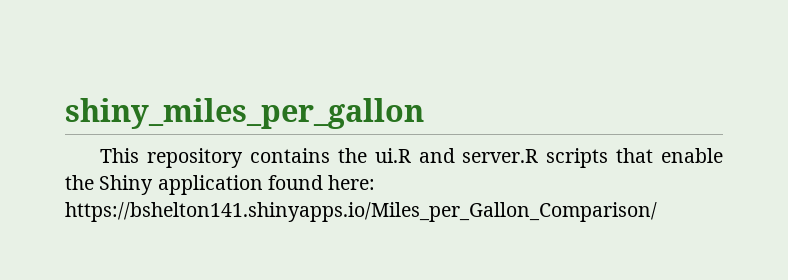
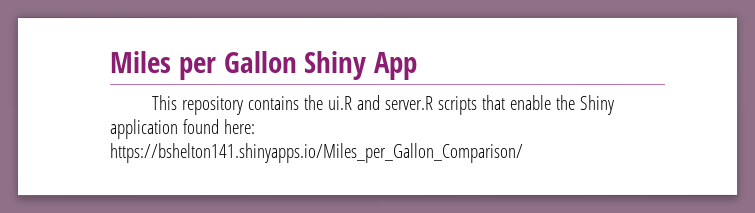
[65,98,424,129] shiny_miles_per_gallon -> [109,51,418,81] Miles per Gallon Shiny App

